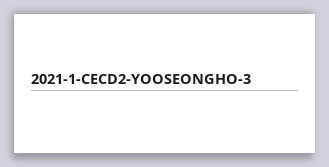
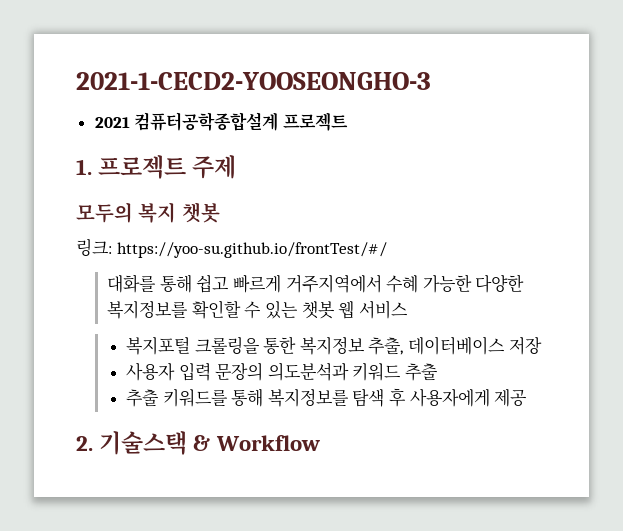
(251, 79) none -> [94,112,348,131] [76,155,237,179] [76,202,220,223] [76,238,387,258] [107,274,525,293] [107,300,408,319] [125,336,542,355] [125,362,438,381] [125,388,528,407] [76,431,320,455] // 2021 컴퓨터공학종합설계 프로젝트 // 1. 프로젝트 주제 // 모두의 복지 챗봇 // 링크: https://yoo-su.github.io/frontTest/#/ // 대화를 통해 쉽고 빠르게 거주지역에서 수혜 가능한 다양한 복지정보를 확인할 수 있는 챗봇 웹 서비스 // 복지포털 크롤링을 통한 복지정보 추출, 데이터베이스 저장 // 사용자 입력 문장의 의도분석과 키워드 추출 // 추출 키워드를 통해 복지정보를 탐색 후 사용자에게 제공 // 2. 기술스택 & Workflow

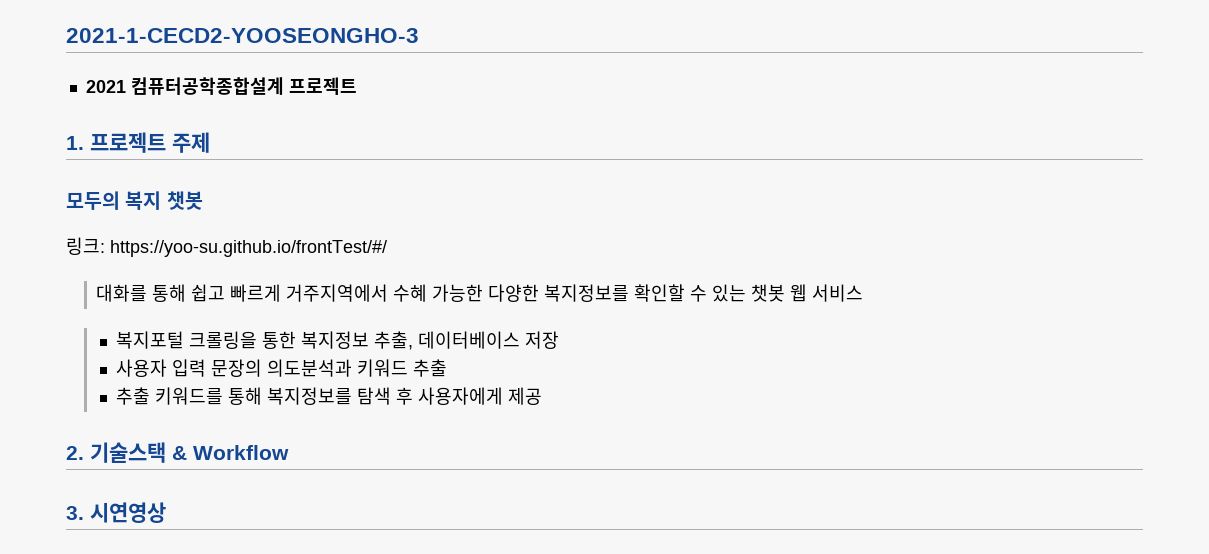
(320, 443) none -> [66,502,166,523] // 3. 시연영상

